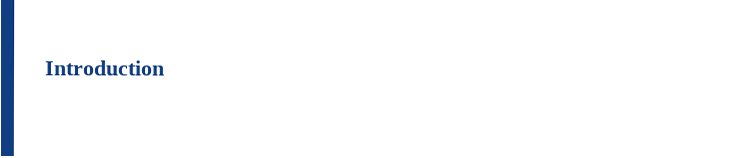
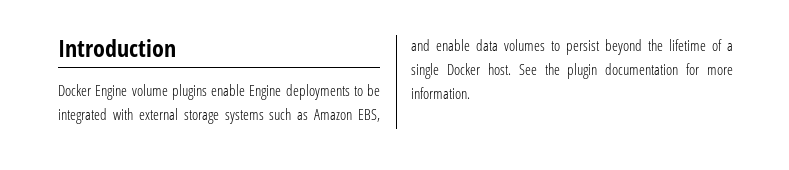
(165, 68) none -> [58,84,380,100] [58,108,380,124] [411,39,733,55] [411,63,733,79] [411,87,470,99] // Docker Engine volume plugins enable Engine deployments to be integrated with external storage systems such as Amazon EBS, and enable data volumes to persist beyond the lifetime of a single Docker host. See the plugin documentation for more information.

